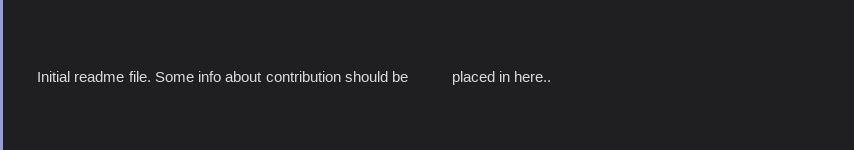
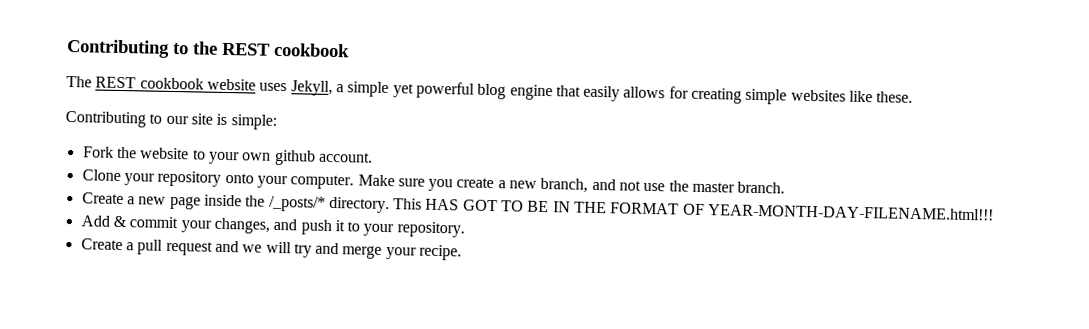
[37,71,552,85] Initial readme file. Some info about contribution should be placed in here.. -> [66,38,350,58] [66,75,914,105] [65,110,277,130] [82,146,373,166] [81,169,786,194] [81,192,995,221] [80,215,465,238] [80,238,463,261] Contributing to the REST cookbook // The REST cookbook website uses Jekyll, a simple yet powerful blog engine that easily allows for creating simple websites like these. // Contributing to our site is simple: // Fork the website to your own github account. // Clone your repository onto your computer. Make sure you create a new branch, and not use the master branch. // Create a new page inside the /_posts/* directory. This HAS GOT TO BE IN THE FORMAT OF YEAR-MONTH-DAY-FILENAME.html!!! // Add & commit your changes, and push it to your repository. // Create a pull request and we will try and merge your recipe.

